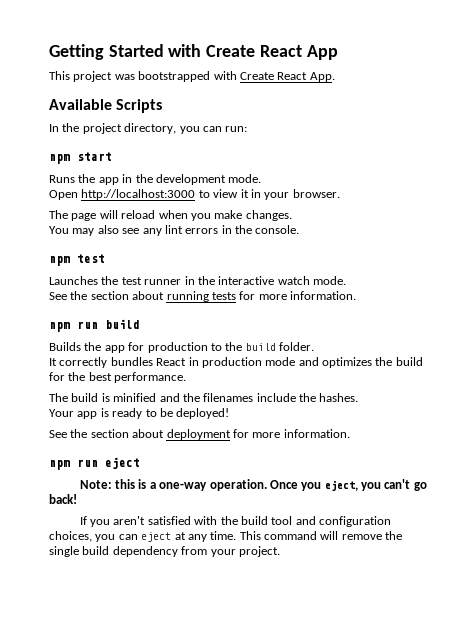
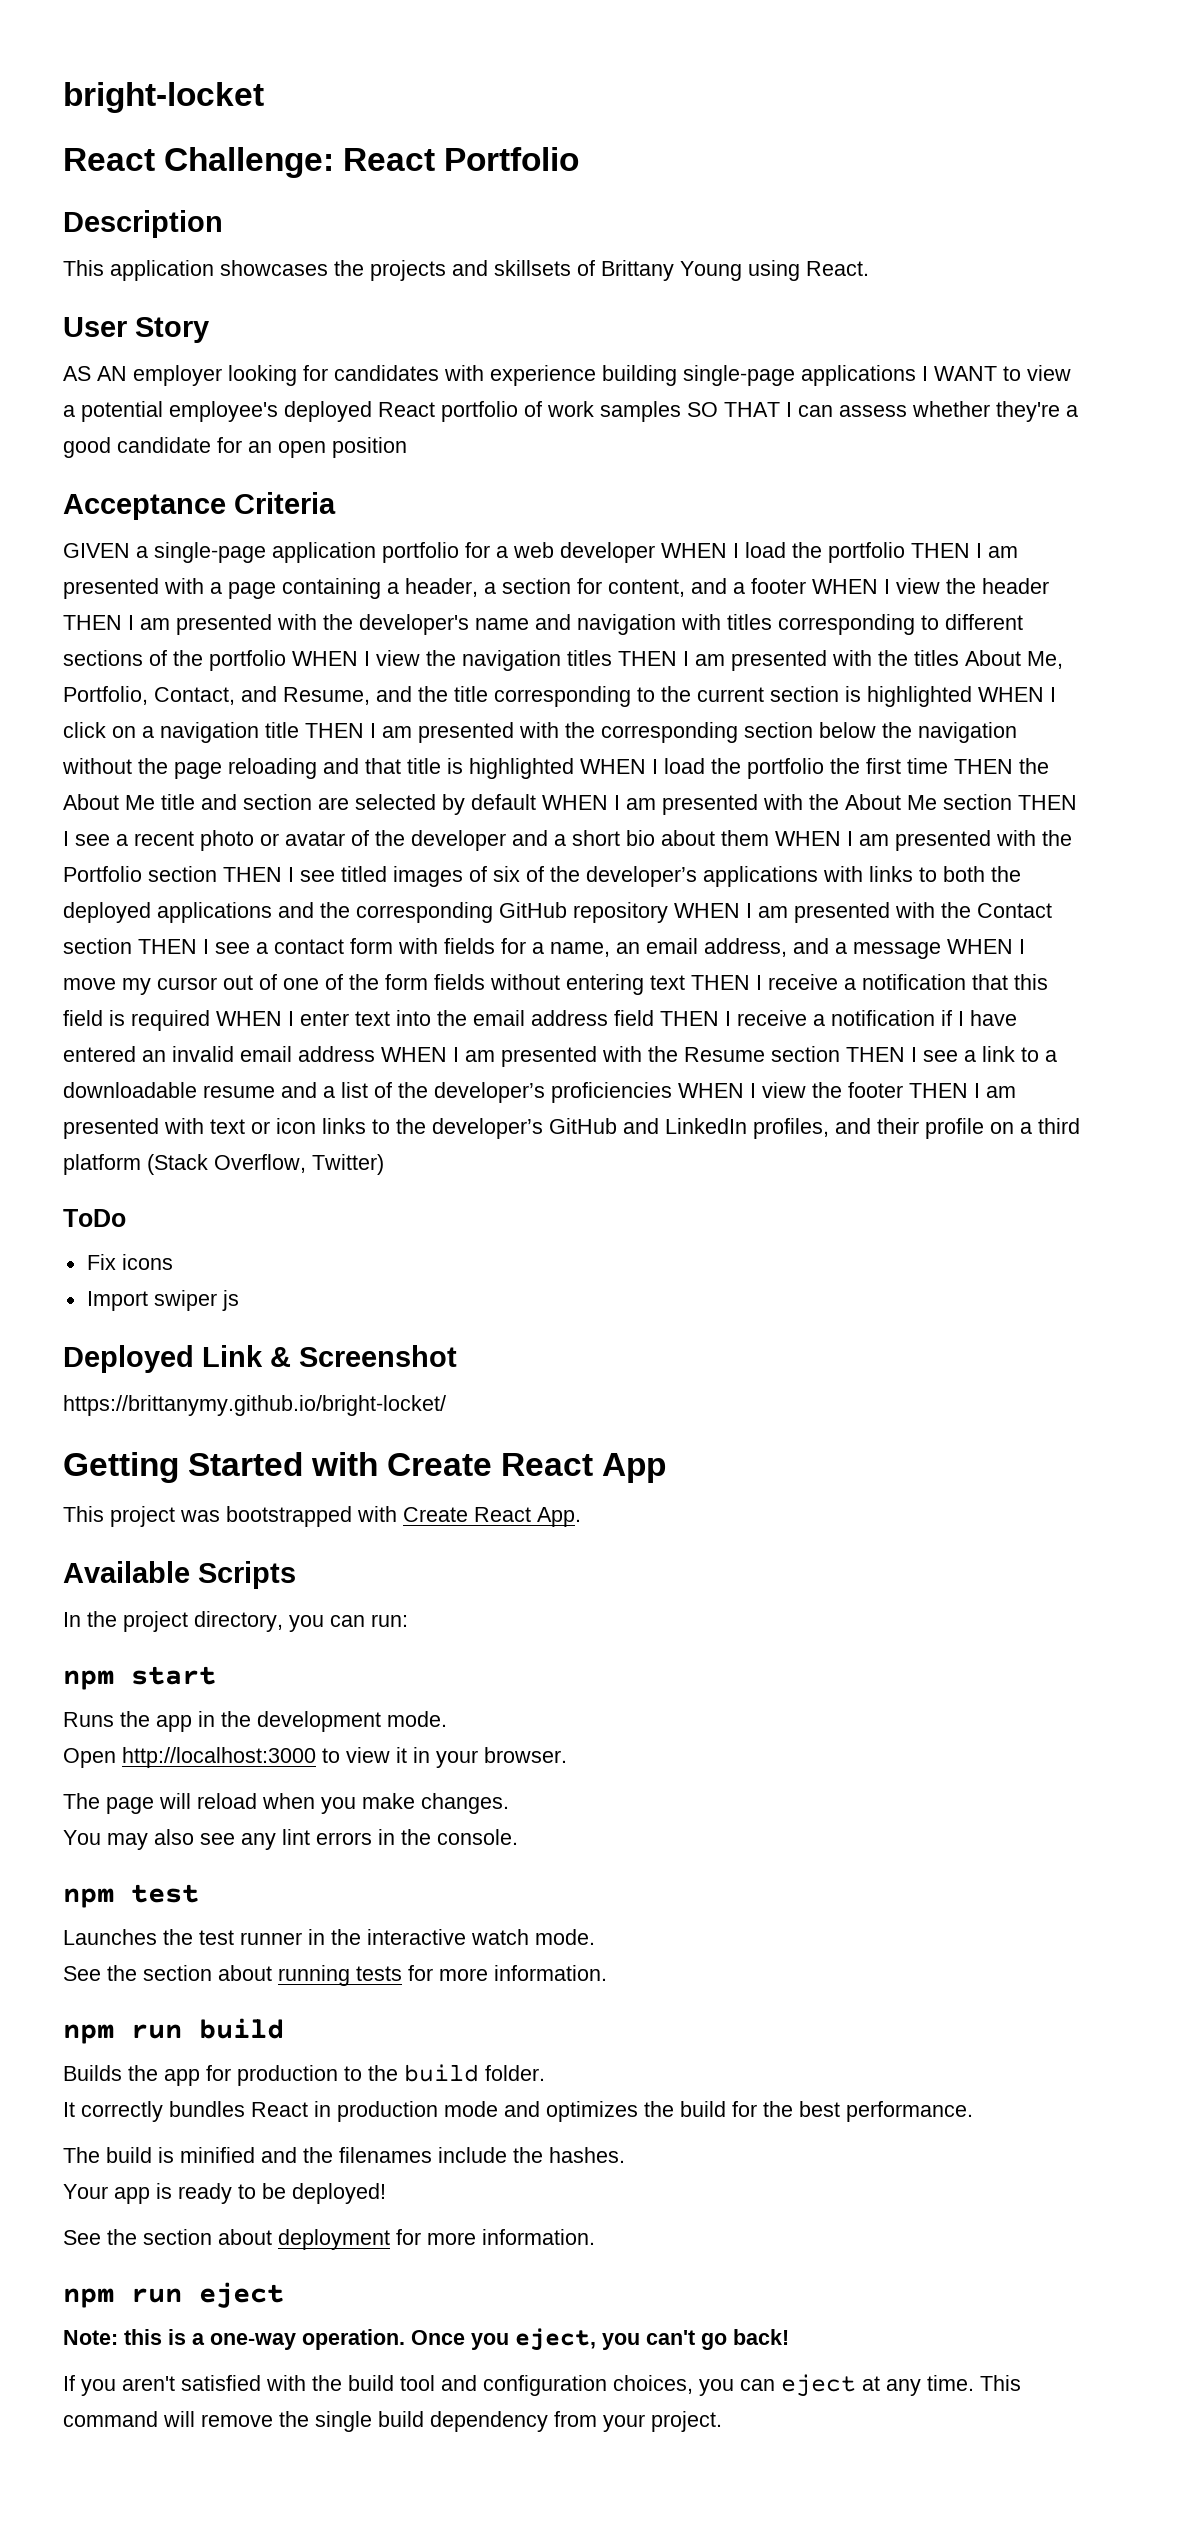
(49, 52) none -> [63,82,264,113] [63,147,580,178] [63,210,223,238] [63,260,869,281] [63,317,209,343] [63,365,1071,386] [63,401,1078,422] [63,437,407,458] [63,492,336,520] [63,542,1018,563] [63,578,1049,599] [63,614,1023,635] [63,650,1063,671] [63,686,1056,707] [63,722,1017,743] [62,758,1049,779] [63,794,1077,815] [63,830,1072,851] [63,866,1021,887] [63,902,1052,923] [63,938,1025,959] [63,974,1048,995] [63,1010,1017,1031] [63,1046,1057,1067] [63,1082,1016,1103] [63,1118,1080,1139] [63,1154,384,1175] [63,1209,126,1227] [86,1254,173,1270] [86,1290,239,1311] [63,1345,457,1373] [63,1395,446,1416] bright-locket // React Challenge: React Portfolio // Description // This application showcases the projects and skillsets of Brittany Young using React. // User Story // AS AN employer looking for candidates with experience building single-page applications I WANT to view a potential employee's deployed React portfolio of work samples SO THAT I can assess whether they're a good candidate for an open position // Acceptance Criteria // GIVEN a single-page application portfolio for a web developer WHEN I load the portfolio THEN I am presented with a page containing a header, a section for content, and a footer WHEN I view the header THEN I am presented with the developer's name and navigation with titles corresponding to different sections of the portfolio WHEN I view the navigation titles THEN I am presented with the titles About Me, Portfolio, Contact, and Resume, and the title corresponding to the current section is highlighted WHEN I click on a navigation title THEN I am presented with the corresponding section below the navigation without the page reloading and that title is highlighted WHEN I load the portfolio the first time THEN the About Me title and section are selected by default WHEN I am presented with the About Me section THEN I see a recent photo or avatar of the developer and a short bio about them WHEN I am presented with the Portfolio section THEN I see titled images of six of the developer’s applications with links to both the deployed applications and the corresponding GitHub repository WHEN I am presented with the Contact section THEN I see a contact form with fields for a name, an email address, and a message WHEN I move my cursor out of one of the form fields without entering text THEN I receive a notification that this field is required WHEN I enter text into the email address field THEN I receive a notification if I have entered an invalid email address WHEN I am presented with the Resume section THEN I see a link to a downloadable resume and a list of the developer’s proficiencies WHEN I view the footer THEN I am presented with text or icon links to the developer’s GitHub and LinkedIn profiles, and their profile on a third platform (Stack Overflow, Twitter) // ToDo // Fix icons // Import swiper js // Deployed Link & Screenshot // https://brittanymy.github.io/bright-locket/ //

